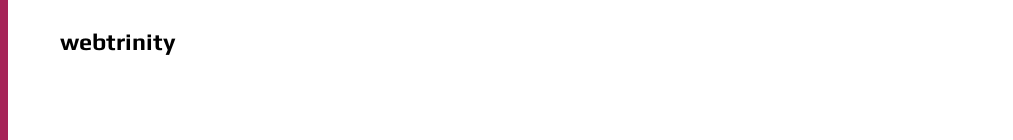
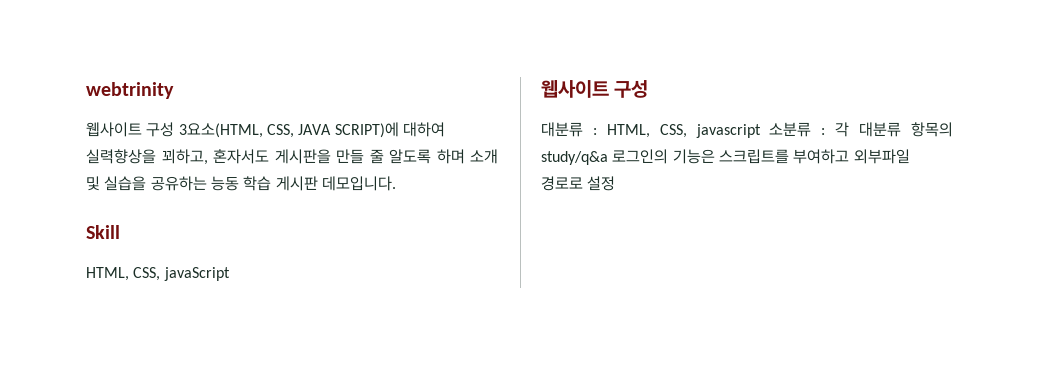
(176, 44) none -> [86,122,445,138] [86,149,498,165] [86,176,396,191] [86,225,120,239] [86,267,230,281] [541,80,649,98] [541,122,954,138] [541,149,910,165] [541,176,616,191] // 웹사이트 구성 3요소(HTML, CSS, JAVA SCRIPT)에 대하여 실력향상을 꾀하고, 혼자서도 게시판을 만들 줄 알도록 하며 소개 및 실습을 공유하는 능동 학습 게시판 데모입니다. // Skill // HTML, CSS, javaScript // 웹사이트 구성 // 대분류 : HTML, CSS, javascript 소분류 : 각 대분류 항목의 study/q&a 로그인의 기능은 스크립트를 부여하고 외부파일 경로로 설정

